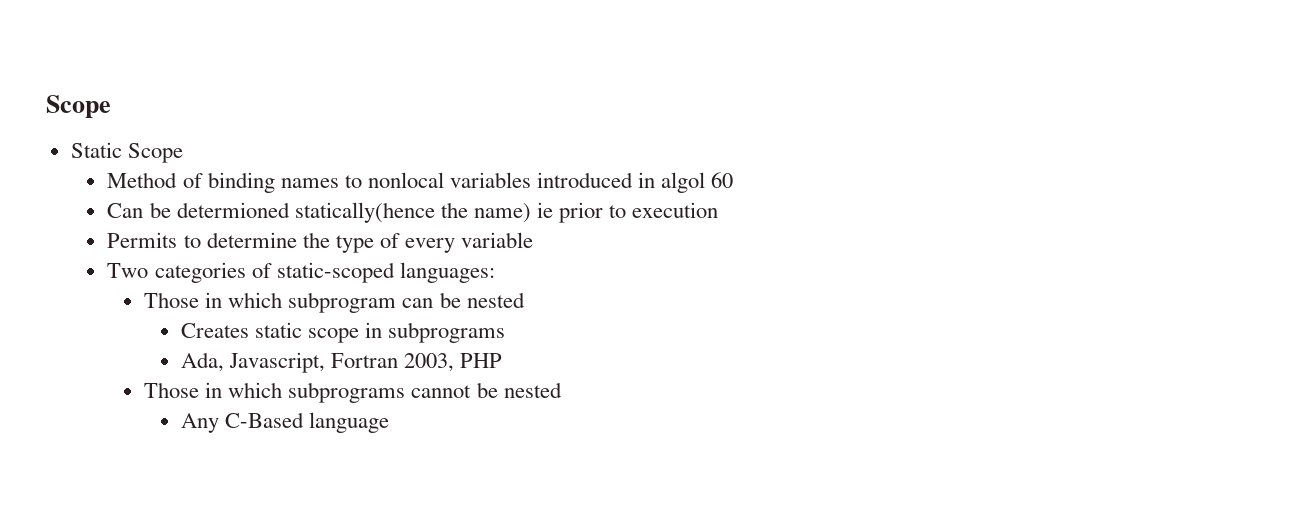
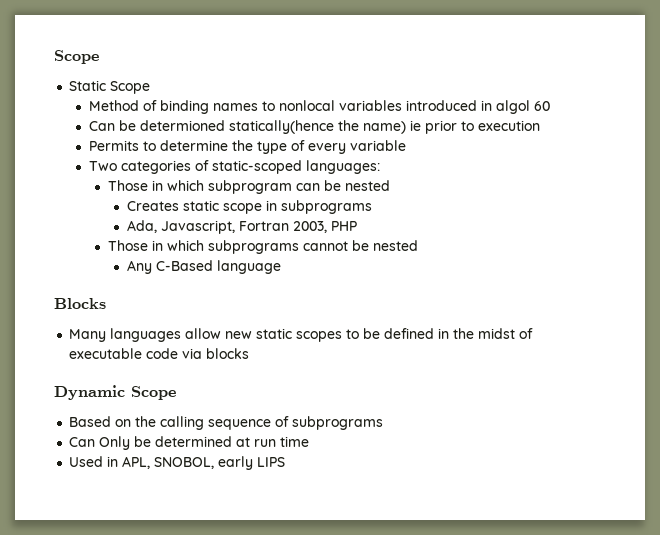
(389, 422) none -> [54,298,106,309] [69,328,534,342] [69,348,250,359] [54,385,176,400] [69,416,384,430] [69,436,310,450] [69,456,286,470] // Blocks // Many languages allow new static scopes to be defined in the midst of executable code via blocks // Dynamic Scope // Based on the calling sequence of subprograms // Can Only be determined at run time // Used in APL, SNOBOL, early LIPS

